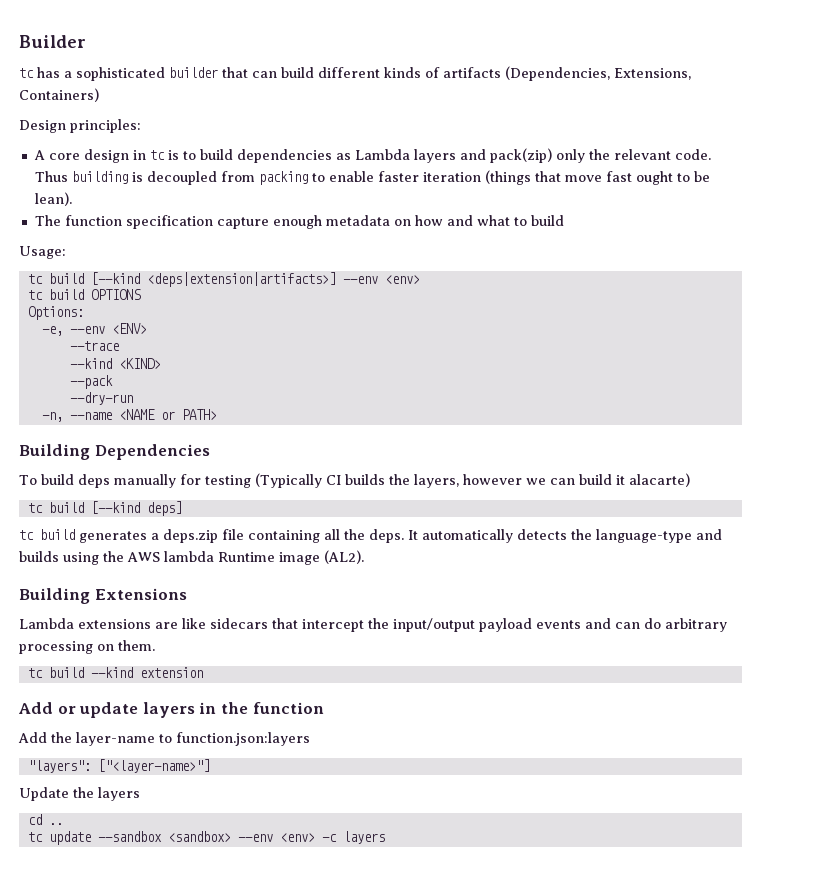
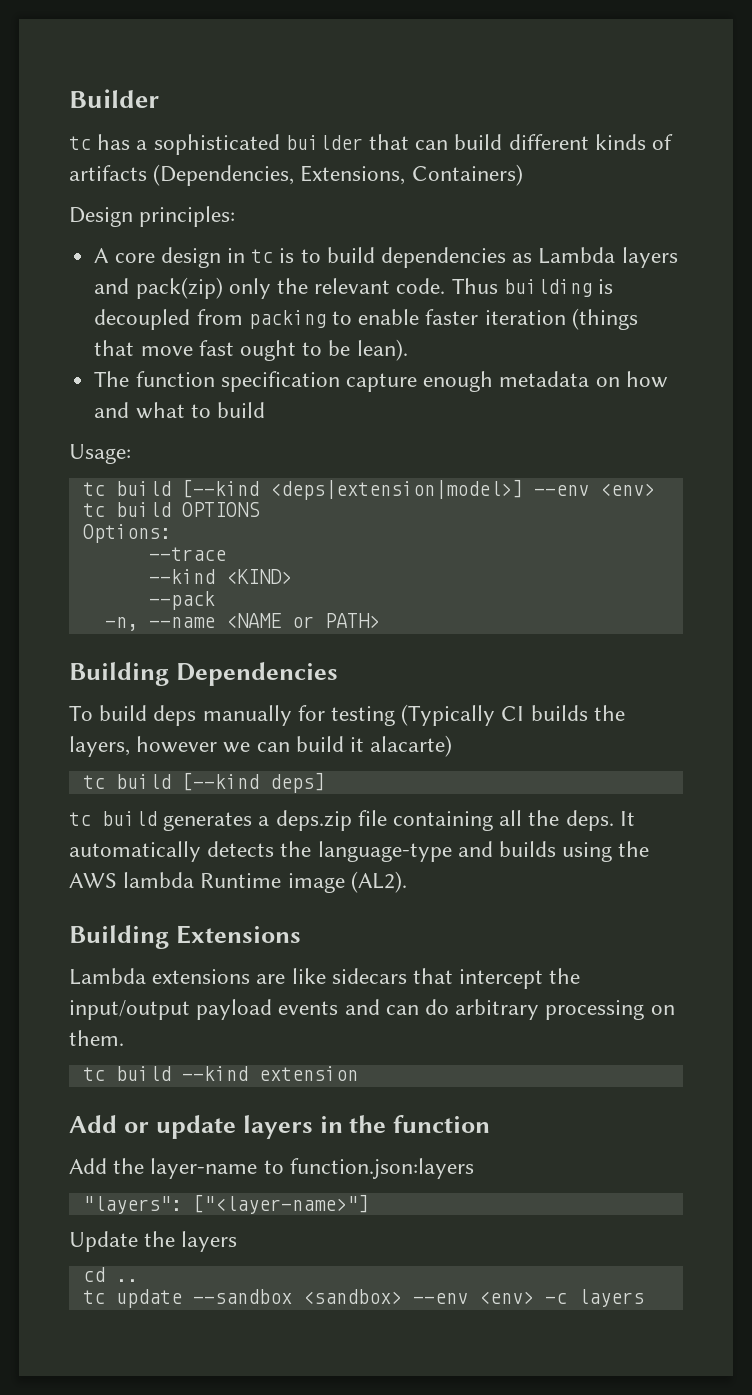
[146,272,336,287] <deps|extension|artifacts>] -> [269,479,523,500] <deps|extension|model>]
[41,323,147,336] // -e, --env <ENV> -> (171, 533) none
[69,392,133,405] // --dry-run -> (215, 600) none

